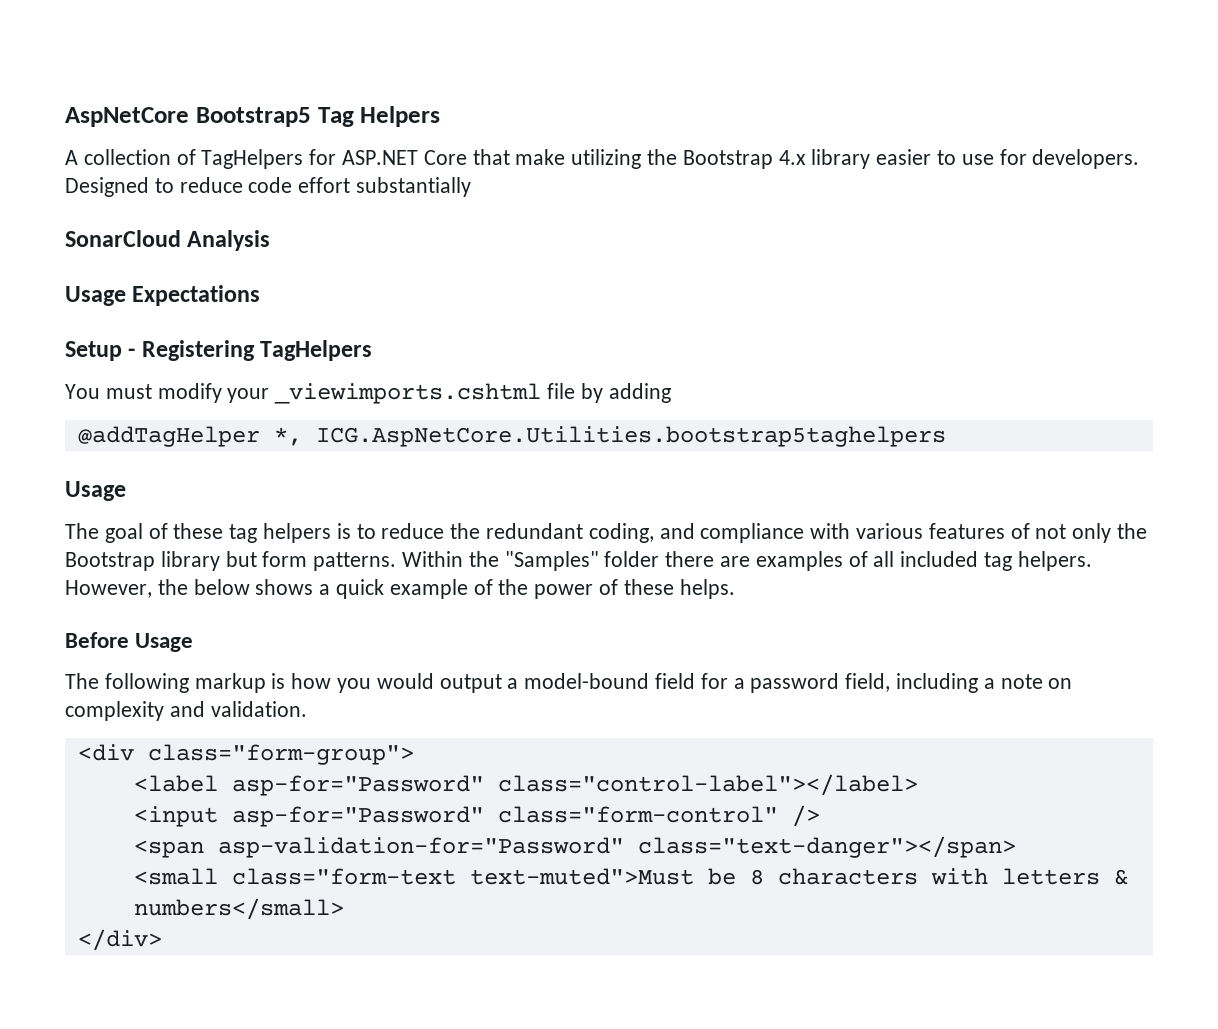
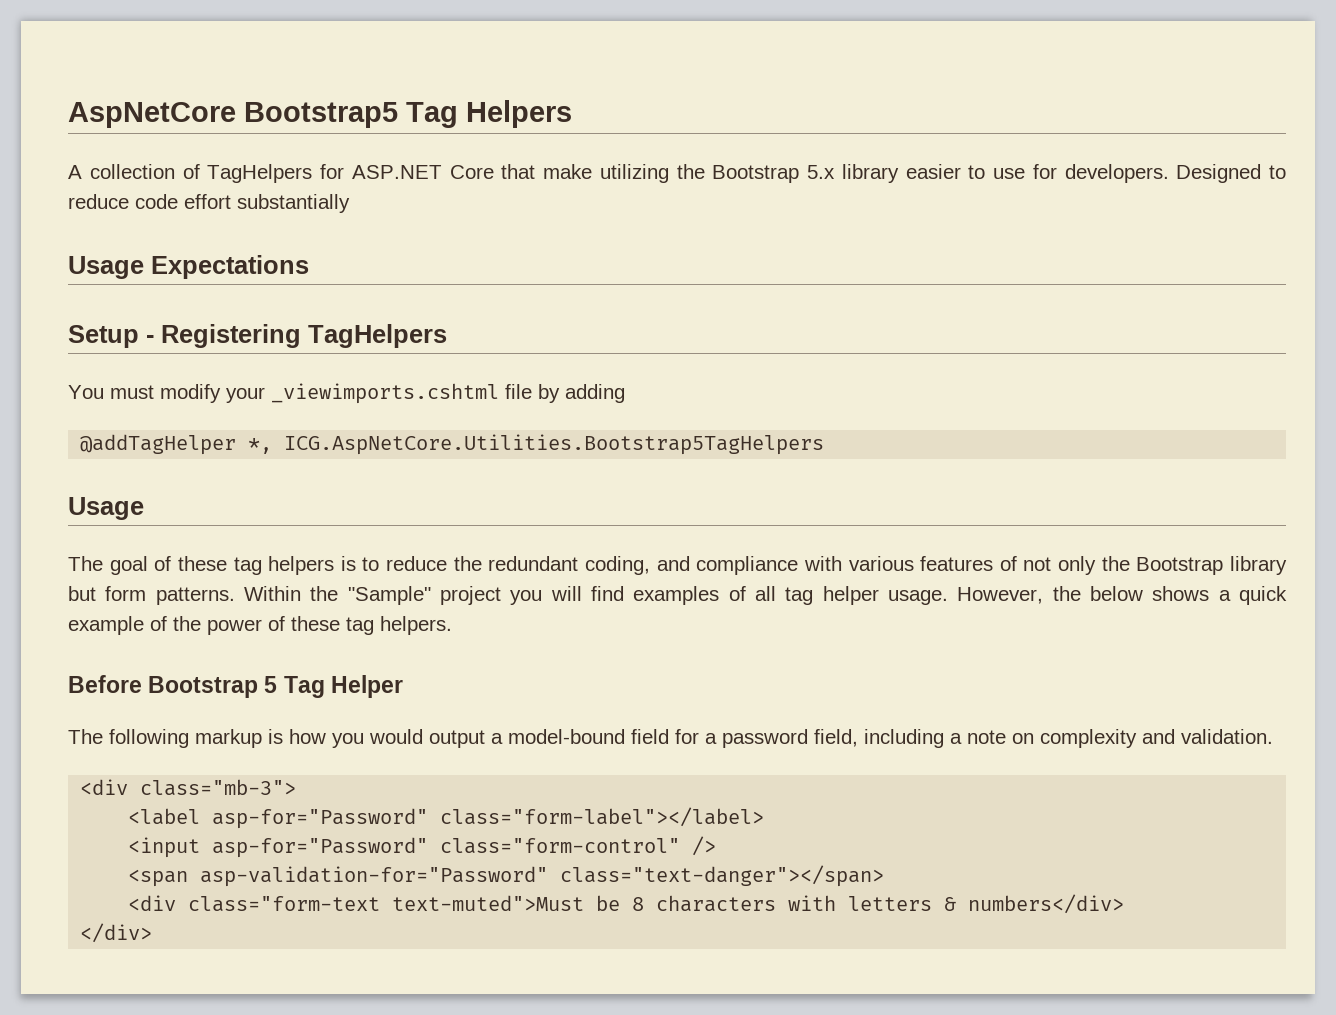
[778,150,806,165] 4.x -> [807,165,835,179] 5.x
[65,230,271,251] // SonarCloud Analysis -> (350, 203) none
[315,426,946,447] ICG.AspNetCore.Utilities.bootstrap5taghelpers -> [284,434,825,455] ICG.AspNetCore.Utilities.Bootstrap5TagHelpers
[504,551,1092,571] "Samples" folder there are examples of all included tag helpers. -> [347,586,949,605] "Sample" project you will find examples of all tag helper usage.
[679,579,735,599] helps. -> [346,616,452,635] tag helpers.
[135,633,194,652] Usage -> [148,675,403,698] Bootstrap 5 Tag Helper
[147,744,414,765] class="form-group"> -> [140,779,297,796] class="mb-3">
[497,774,918,796] class="control-label"></label> -> [440,807,765,827] class="form-label"></label>
[133,868,218,885] <small -> [128,895,177,911] <div
[133,898,344,920] numbers</small> -> [968,894,1125,914] numbers</div>

